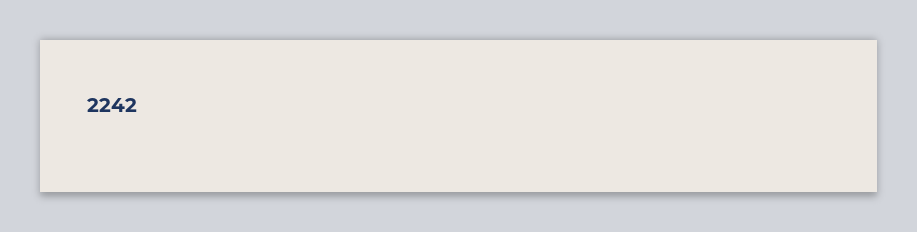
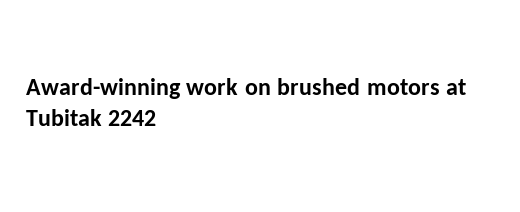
(87, 105) none -> [26,78,467,99] [26,109,102,126] Award-winning work on brushed motors at Tubitak

